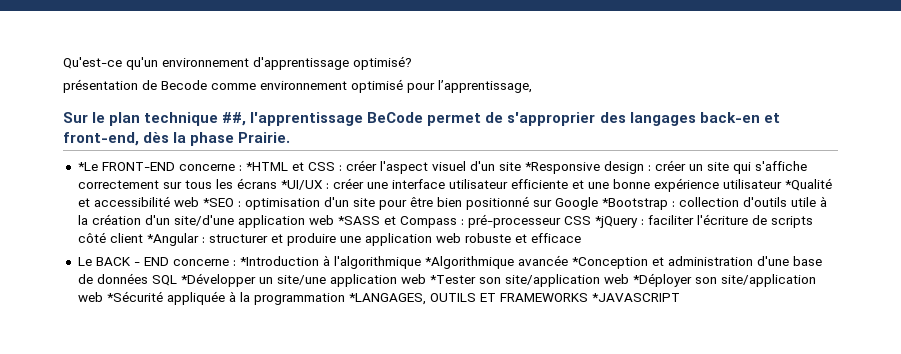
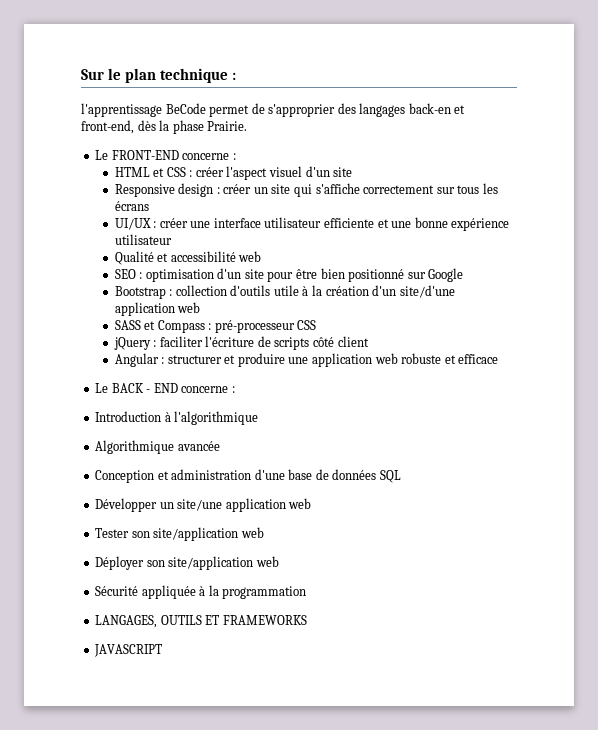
[63,56,412,70] [63,79,532,93] Qu'est-ce qu'un environnement d'apprentissage optimisé? // présentation de Becode comme environnement optimisé pour l’apprentissage, // -> (81, 74) none
[222,112,247,126] ##, -> [232,72,237,80] : //
[77,162,98,171] *Le -> [95,150,109,160] Le
[245,162,288,171] *HTML -> [114,167,150,177] // HTML
[524,162,600,174] *Responsive -> [114,184,175,197] // Responsive
[280,180,323,190] *UI/UX -> [114,218,151,230] // UI/UX
[784,178,832,191] *Qualité -> [114,251,154,265] // Qualité
[202,198,234,207] *SEO -> [114,269,136,279] // SEO
[601,198,668,210] *Bootstrap -> [114,286,166,299] // Bootstrap
[337,216,380,225] *SASS -> [114,320,141,330] // SASS
[594,216,638,228] *jQuery -> [113,337,151,350] // jQuery
[146,233,199,246] *Angular -> [114,353,159,367] // Angular
[239,256,319,266] *Introduction -> [95,411,162,422] // Introduction
[424,256,514,269] *Algorithmique -> [95,440,175,454] // Algorithmique
[571,257,648,269] *Conception -> [95,470,155,483] // Conception
[180,273,256,287] *Développer -> [95,498,158,512] // Développer
[429,273,816,287] [77,291,163,302] *Tester son site/application web *Déployer son site/application web *Sécurité -> [95,527,264,541] [95,556,279,570] [95,586,139,596] // Tester son site/application web // Déployer son site/application web // Sécurité
[348,293,426,305] *LANGAGES, -> [95,615,158,628] // LANGAGES,
[591,293,680,302] *JAVASCRIPT -> [94,644,163,657] // JAVASCRIPT

